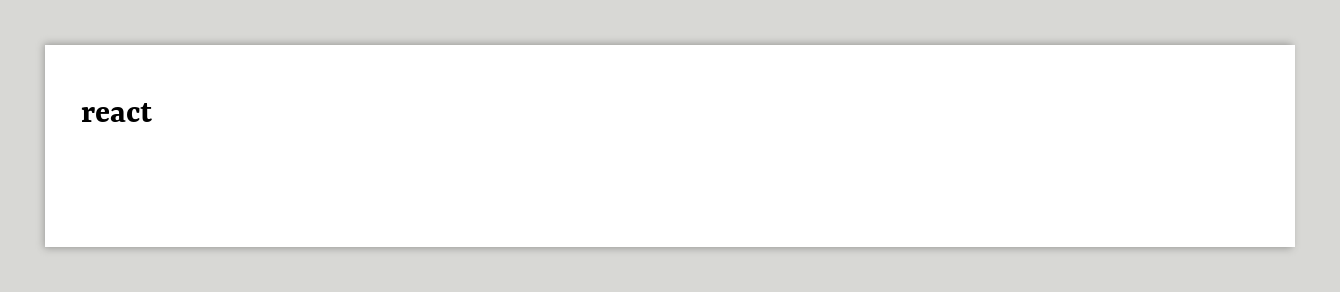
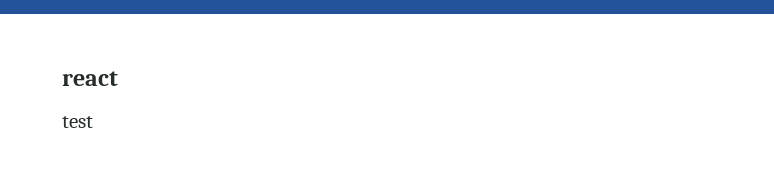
(152, 112) none -> [62,116,93,128] // test

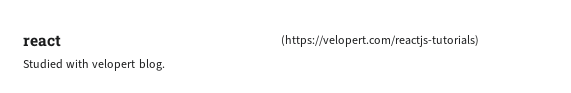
[62,116,93,128] test -> [23,59,165,71] [281,35,479,47] Studied with velopert blog. (https://velopert.com/reactjs-tutorials)

